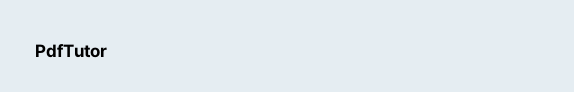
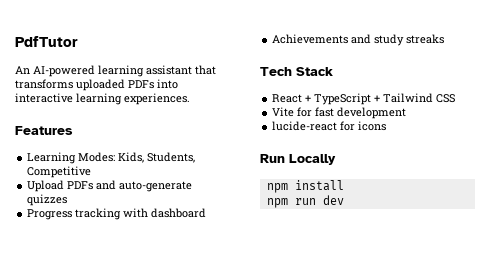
(107, 51) none -> [15,65,216,77] [15,79,178,91] [15,93,190,105] [15,126,73,135] [27,152,196,164] [27,166,92,178] [27,180,193,192] [27,194,68,206] [27,208,207,220] [272,34,445,46] [260,67,333,76] [272,93,456,105] [272,107,407,119] [272,121,387,131] [260,154,336,165] [266,180,344,193] [266,195,344,208] // An AI-powered learning assistant that transforms uploaded PDFs into interactive learning experiences. // Features // Learning Modes: Kids, Students, Competitive // Upload PDFs and auto-generate quizzes // Progress tracking with dashboard // Achievements and study streaks // Tech Stack // React + TypeScript + Tailwind CSS // Vite for fast development // lucide-react for icons // Run Locally // npm install // npm run dev

